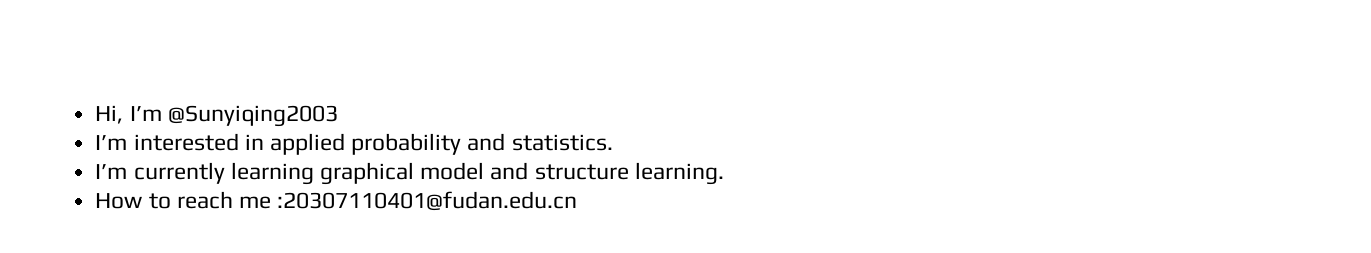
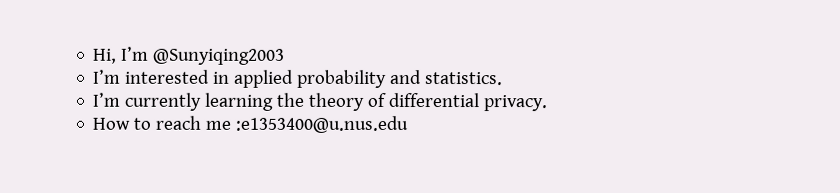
[319,162,724,185] graphical model and structure learning. -> [276,92,549,112] the theory of differential privacy.
[277,191,578,211] :20307110401@fudan.edu.cn -> [235,115,409,133] :e1353400@u.nus.edu

